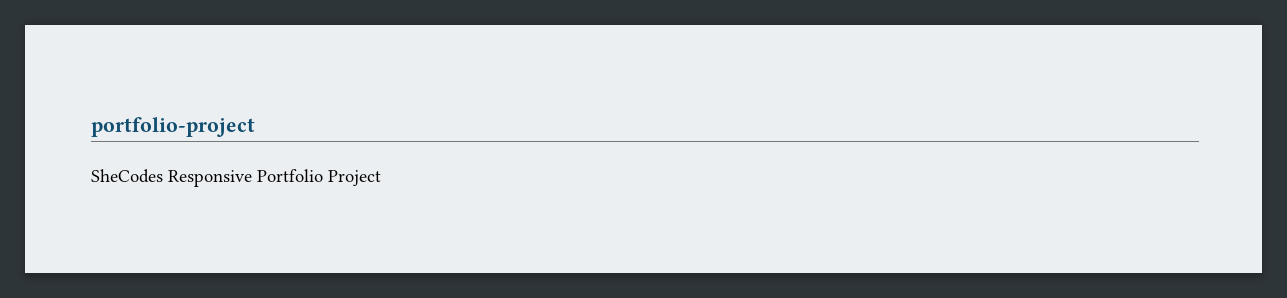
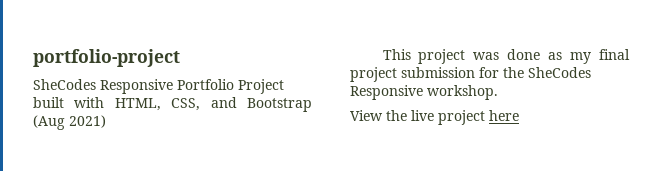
(381, 178) none -> [33,97,312,112] [33,115,106,130] [382,49,630,64] [350,67,591,82] [350,85,498,100] [350,110,519,125] built with HTML, CSS, and Bootstrap (Aug 2021) // This project was done as my final project submission for the SheCodes Responsive workshop. // View the live project here

